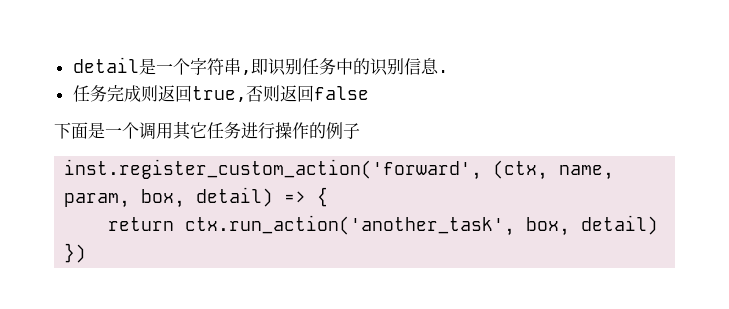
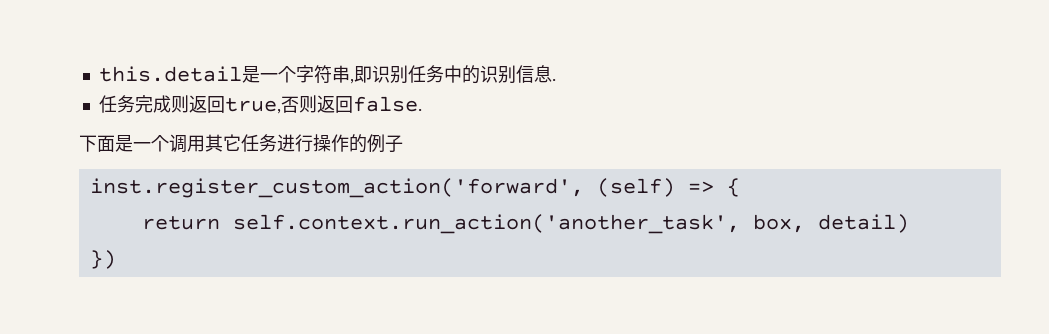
[72,57,139,73] detail -> [98,66,242,82] this.detail
[313,86,369,100] false -> [352,96,422,112] false.
[493,160,615,180] [64,187,274,208] (ctx, name, param, box, detail) -> [596,178,675,197] (self)
[185,215,516,236] ctx.run_action('another_task', -> [232,214,740,234] self.context.run_action('another_task',

